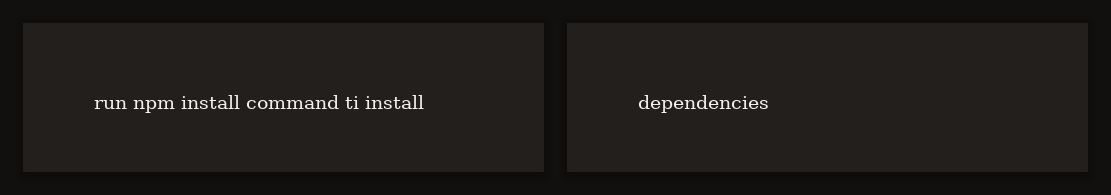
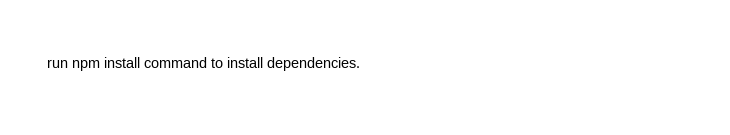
[345,95,769,113] ti install dependencies -> [211,57,360,71] to install dependencies.

